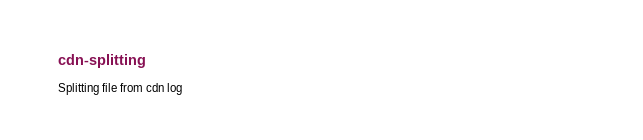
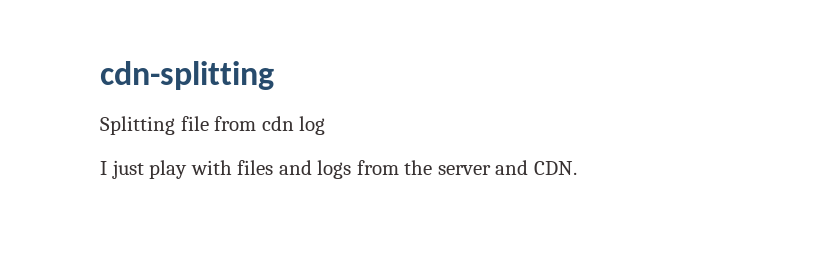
(183, 89) none -> [100,160,577,179] // I just play with files and logs from the server and CDN.

